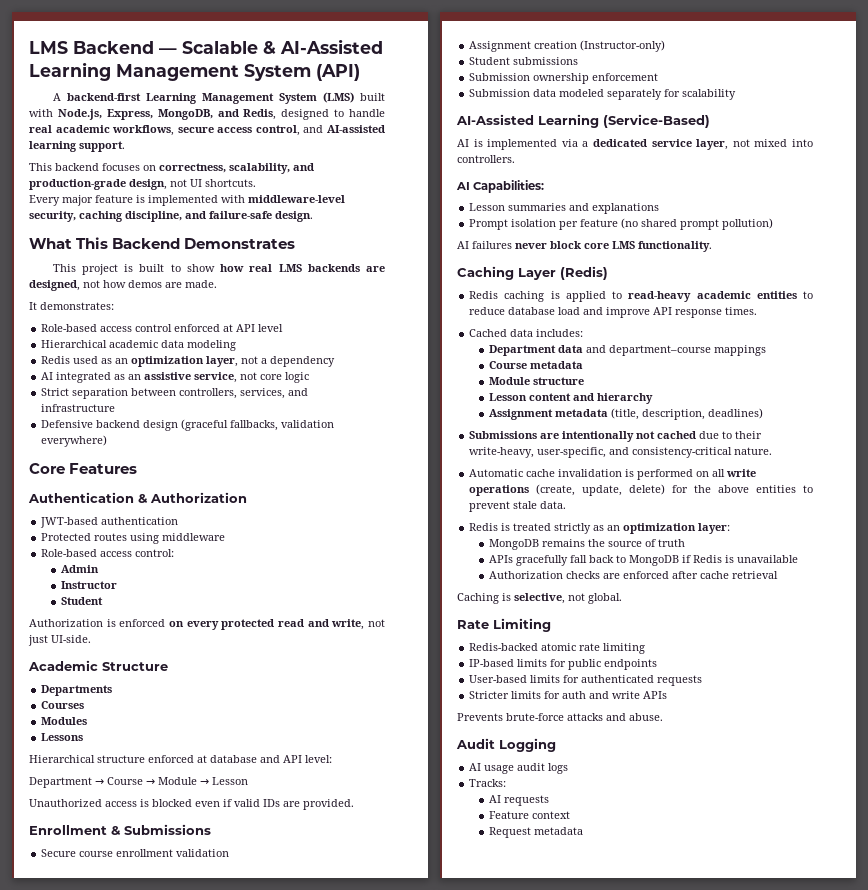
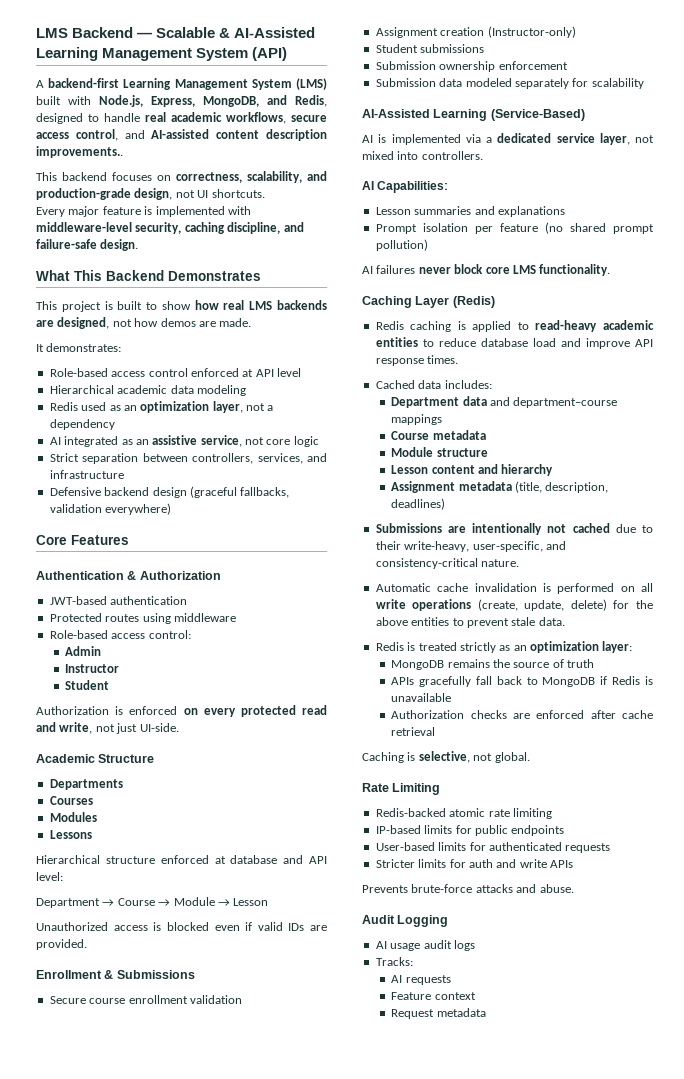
[29,141,125,152] learning support. -> [216,129,327,141] [36,146,123,158] content description improvements..

